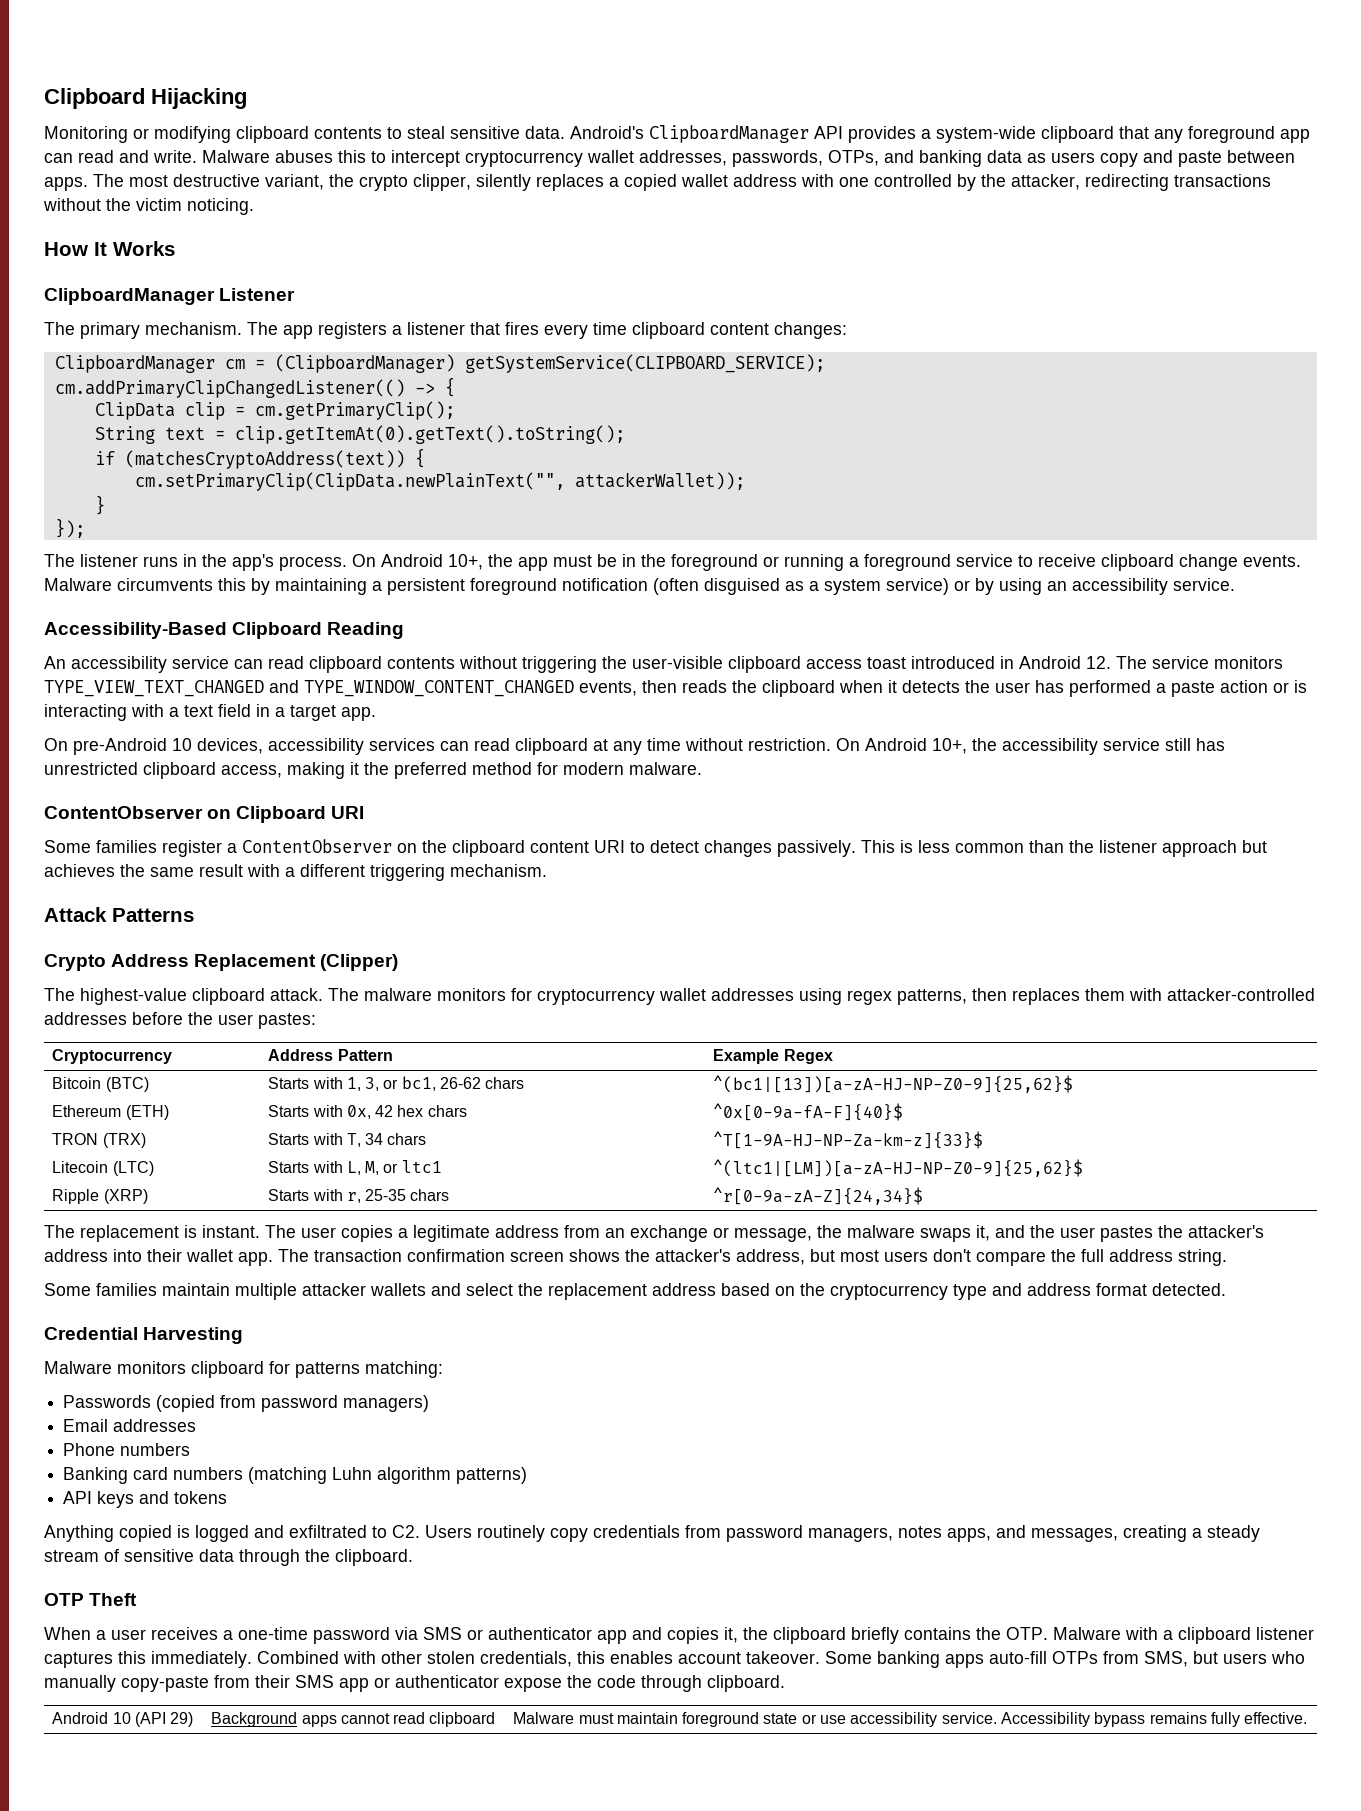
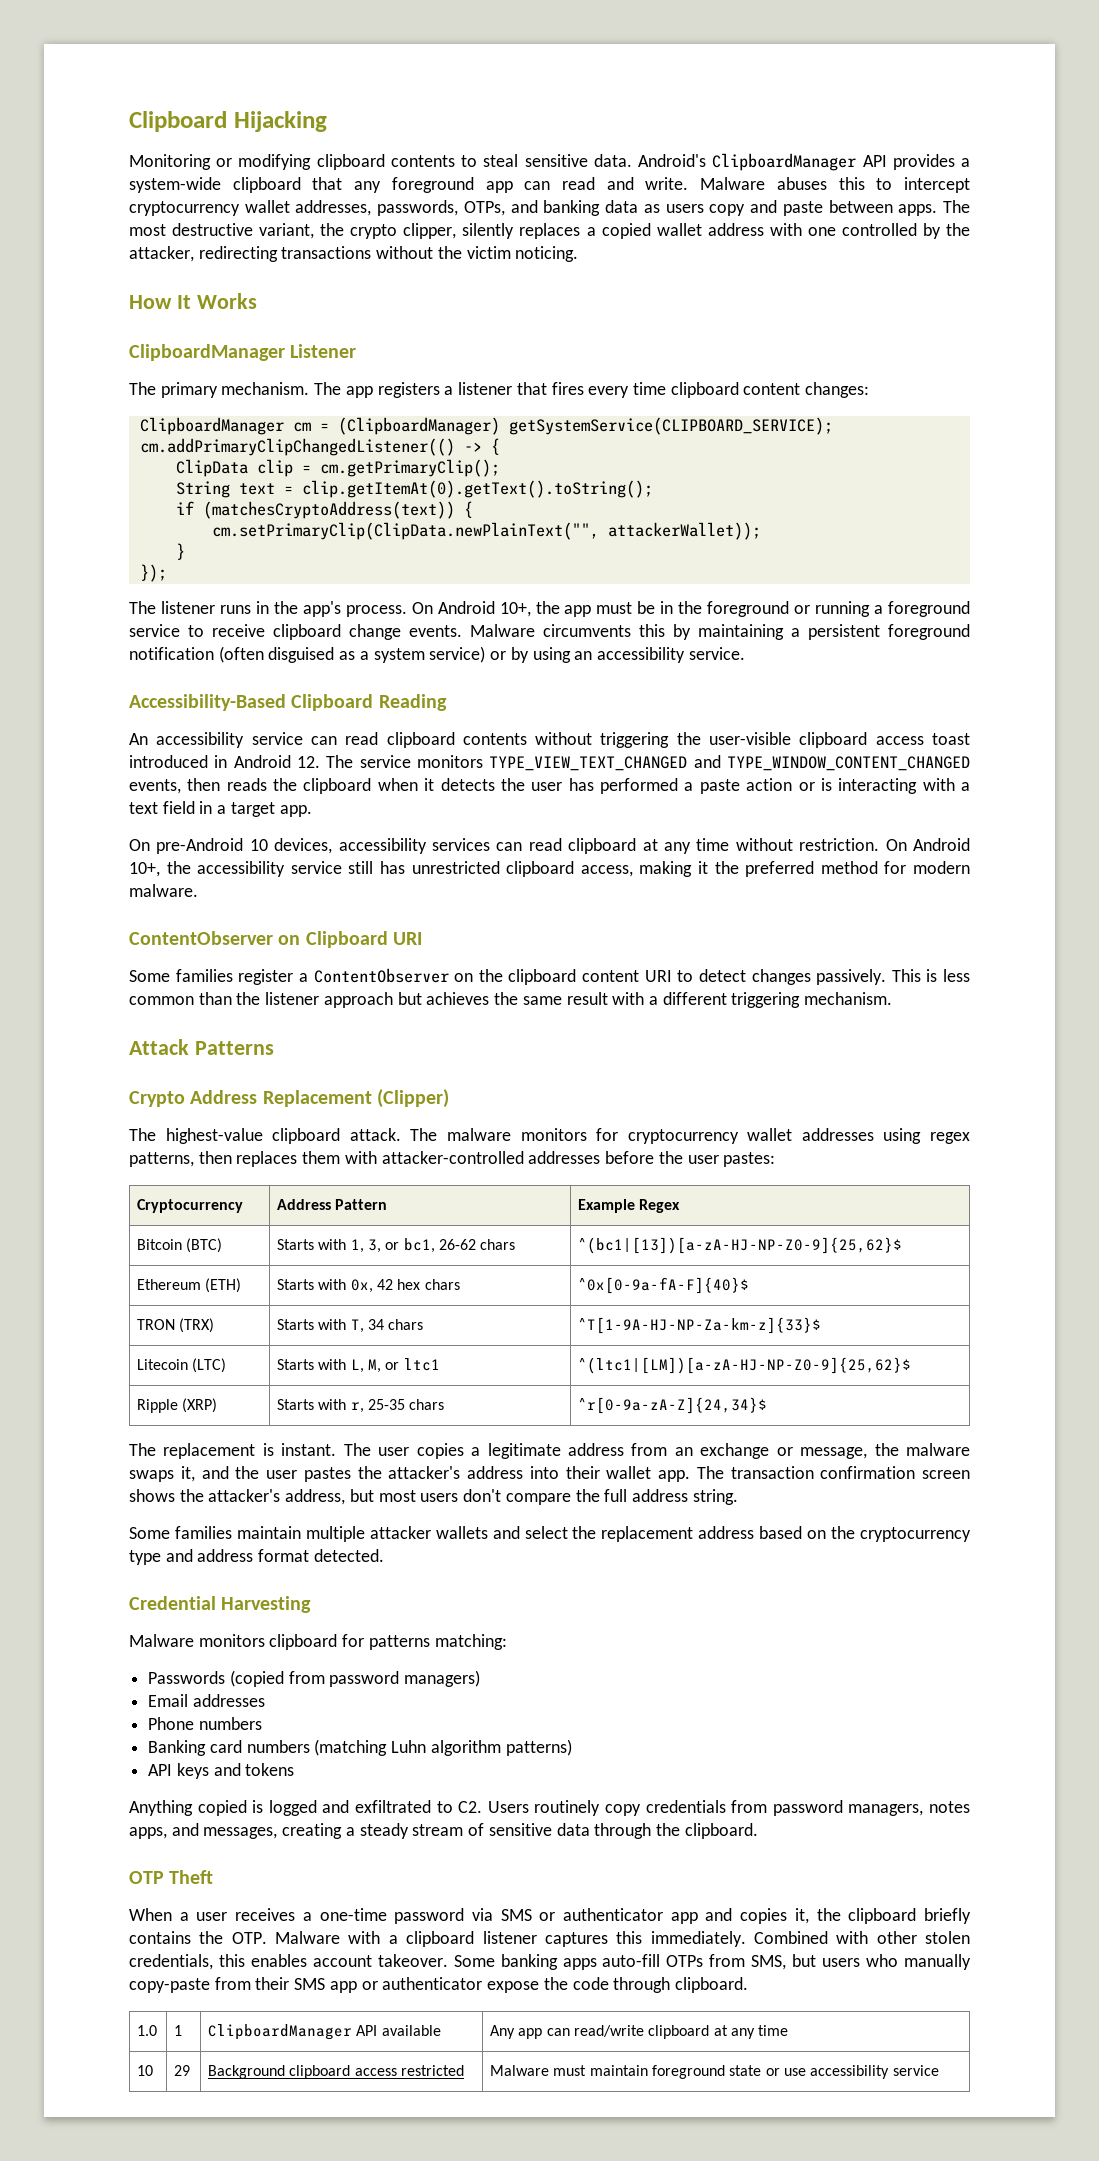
[52,1712,194,1727] Android 10 (API 29) -> [136,2025,157,2036] [173,2025,182,2036] [207,2024,441,2040] [489,2025,789,2039] [136,2065,153,2076] [173,2065,190,2076] 1.0 | 1 | ClipboardManager API available | Any app can read/write clipboard at any time // 10 | 29
[301,1712,496,1727] apps cannot read clipboard -> [289,2065,464,2079] clipboard access restricted
[941,1712,1308,1727] service. Accessibility bypass remains fully effective. -> [892,2065,939,2076] service

